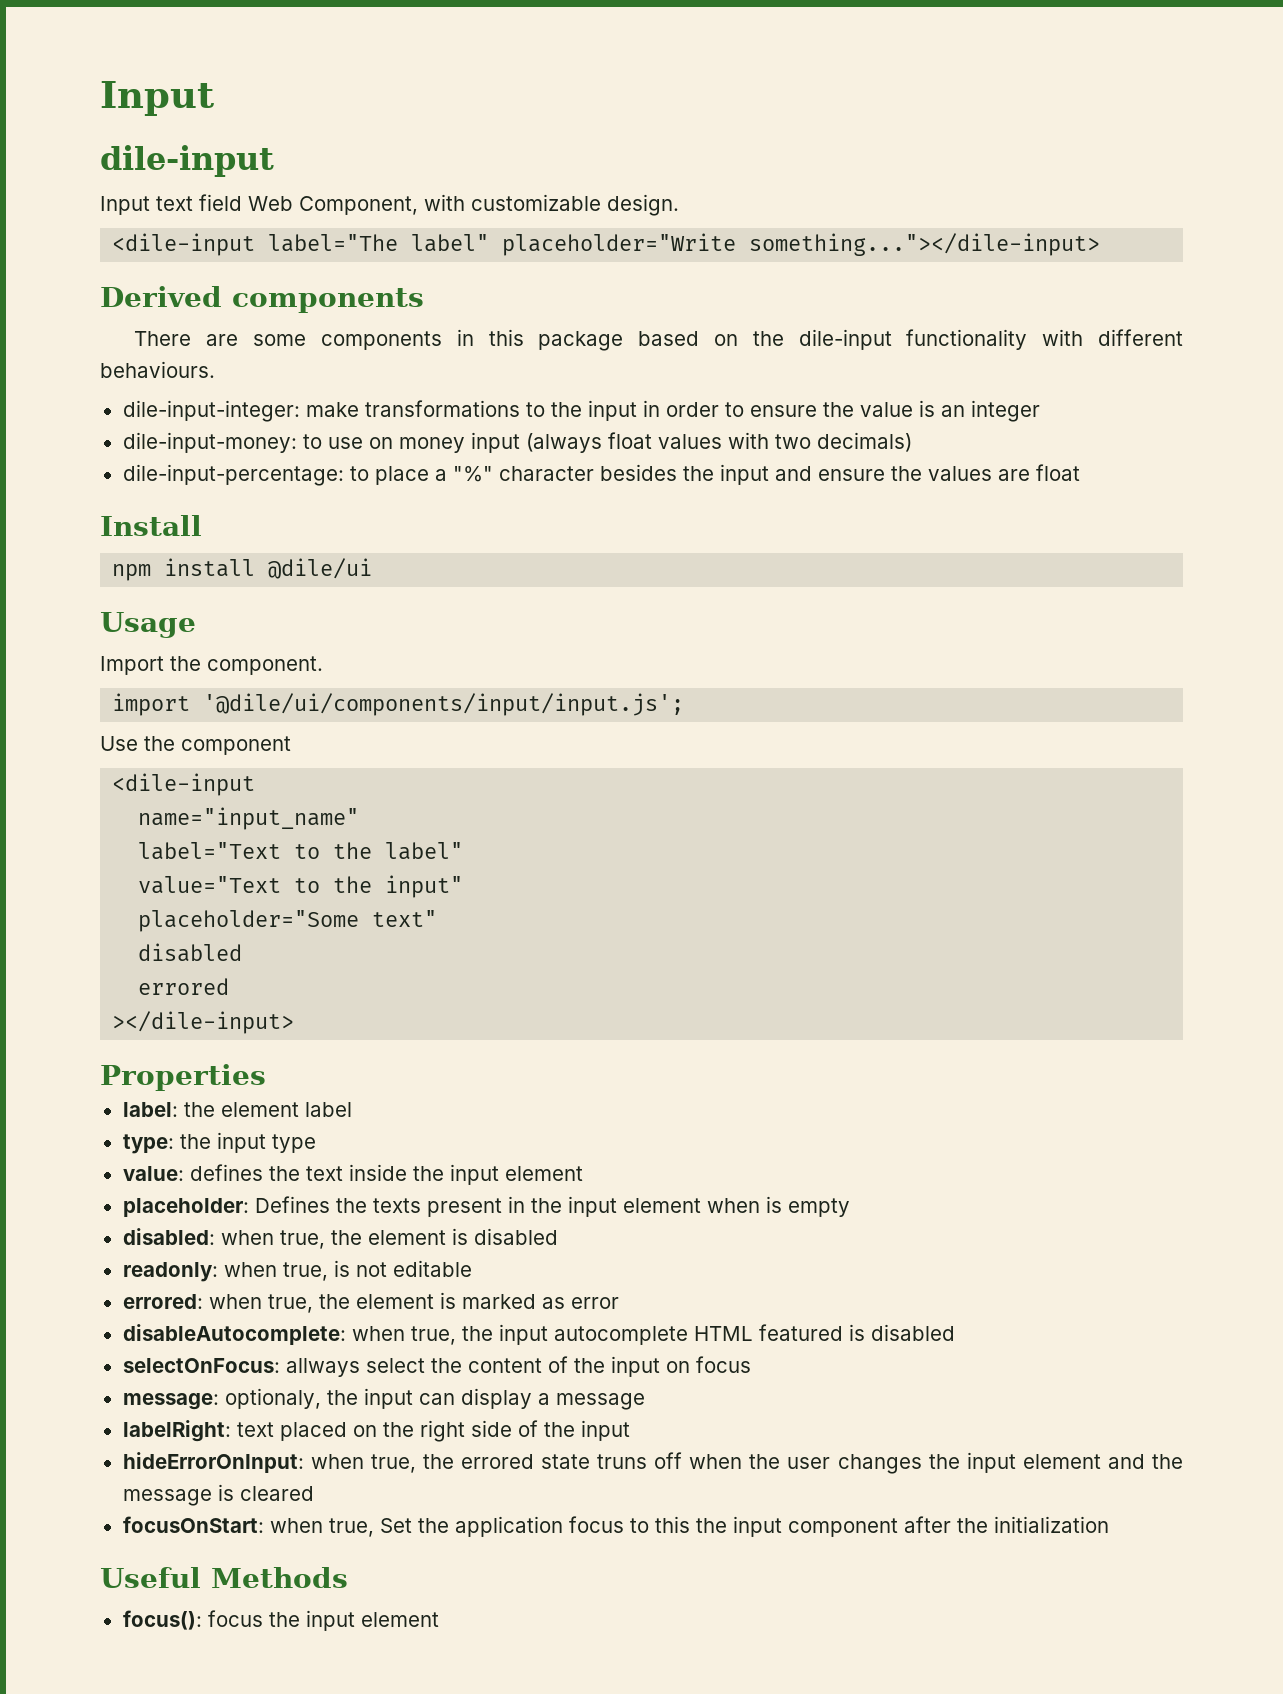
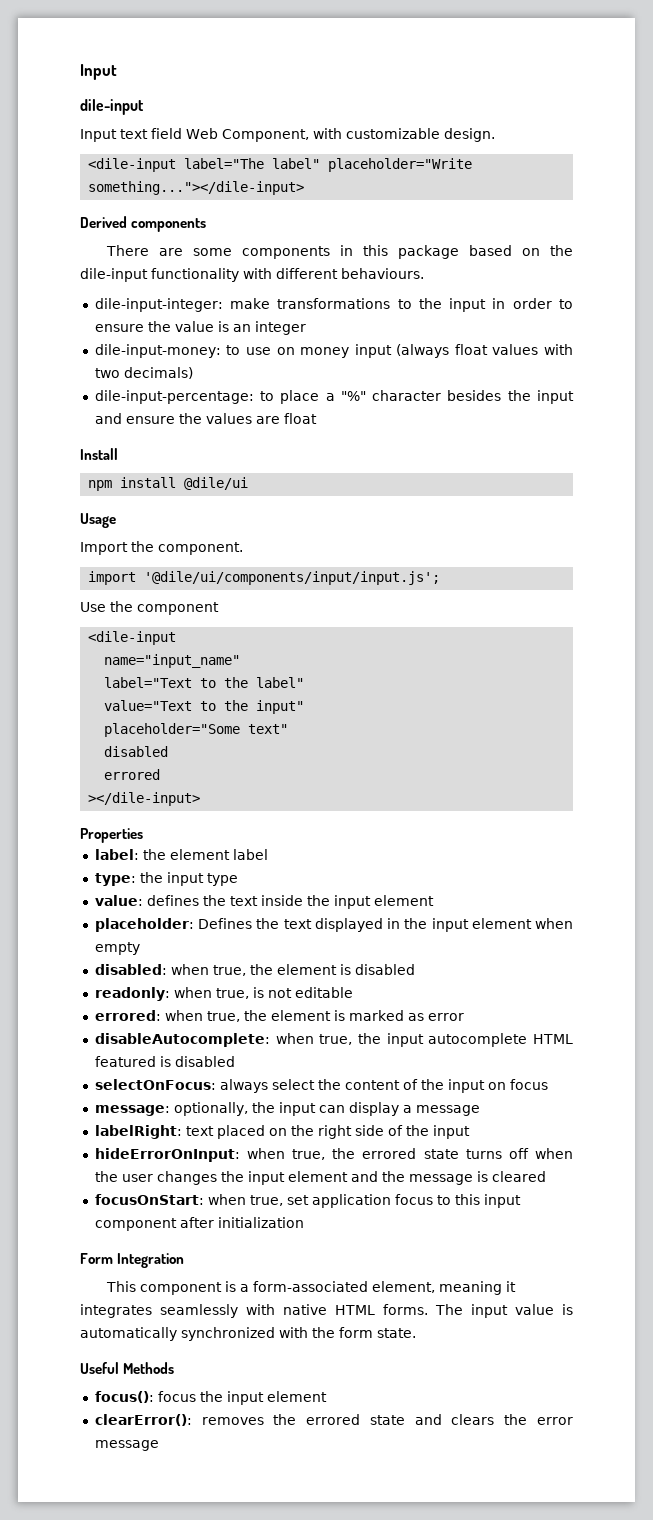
[372,1198,502,1217] texts present -> [283,918,383,932] text displayed
[765,1196,782,1213] is -> (573, 923) none
[285,1358,360,1377] allways -> [219,1079,268,1093] always
[224,1388,321,1409] optionaly, -> [173,1102,248,1116] optionally,
[597,1454,648,1469] truns -> [465,1149,502,1159] turns
[379,1518,449,1533] Set the -> [286,1195,309,1205] set
[695,1518,727,1533] the -> (480, 1199) none
[956,1516,1109,1533] the initialization -> [217,1217,304,1228] [80,1253,185,1268] [106,1281,517,1295] [80,1304,573,1318] [80,1327,416,1341] initialization // Form Integration // This component is a form-associated element, meaning it integrates seamlessly with native HTML forms. The input value is automatically synchronized with the form state.
(439, 1619) none -> [94,1414,573,1426] [94,1440,159,1451] // clearError(): removes the errored state and clears the error message

